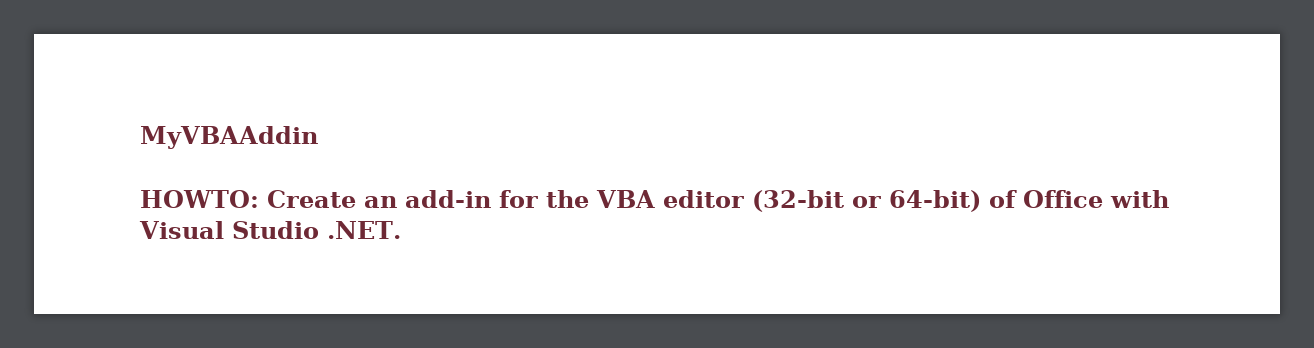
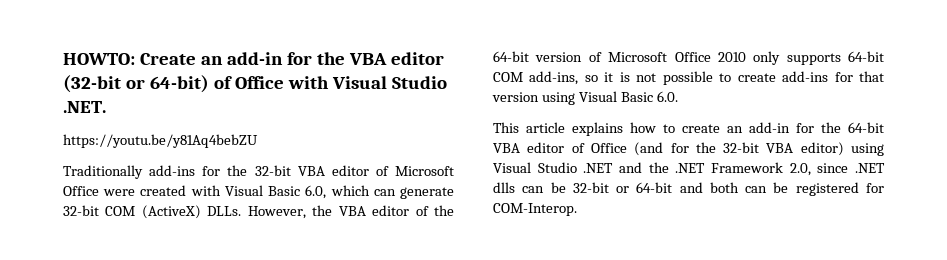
[140,126,318,149] MyVBAAddin // -> (63, 59) none
(401, 230) none -> [63,134,258,148] [63,165,454,179] [63,185,455,199] [63,205,455,219] [493,51,884,65] [493,71,884,85] [492,91,678,105] [493,122,884,136] [493,142,884,156] [493,162,885,176] [493,182,884,196] [493,203,577,216] // https://youtu.be/y81Aq4bebZU // Traditionally add-ins for the 32-bit VBA editor of Microsoft Office were created with Visual Basic 6.0, which can generate 32-bit COM (ActiveX) DLLs. However, the VBA editor of the 64-bit version of Microsoft Office 2010 only supports 64-bit COM add-ins, so it is not possible to create add-ins for that version using Visual Basic 6.0. // This article explains how to create an add-in for the 64-bit VBA editor of Office (and for the 32-bit VBA editor) using Visual Studio .NET and the .NET Framework 2.0, since .NET dlls can be 32-bit or 64-bit and both can be registered for COM-Interop.

